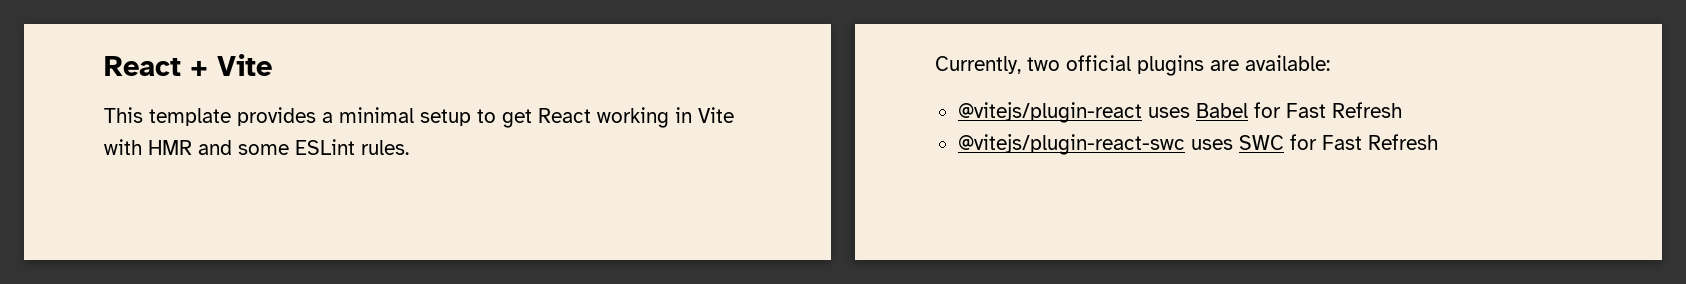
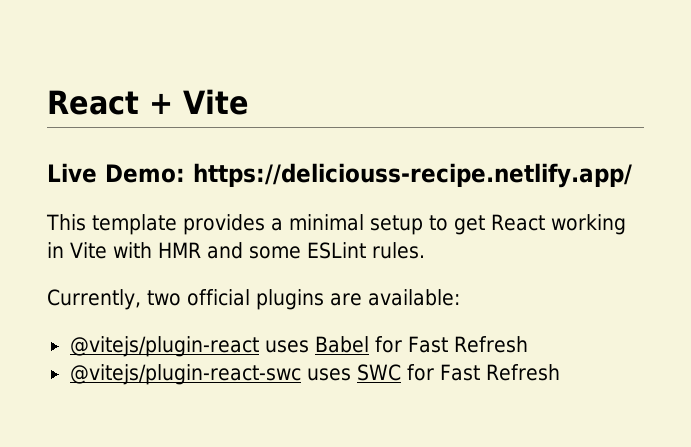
(272, 65) none -> [47,163,632,188] // Live Demo: https://deliciouss-recipe.netlify.app/

